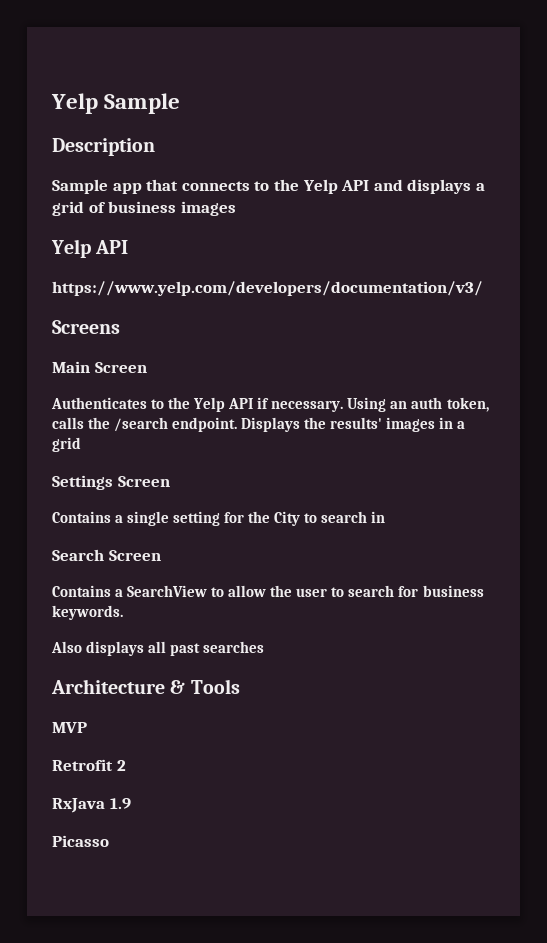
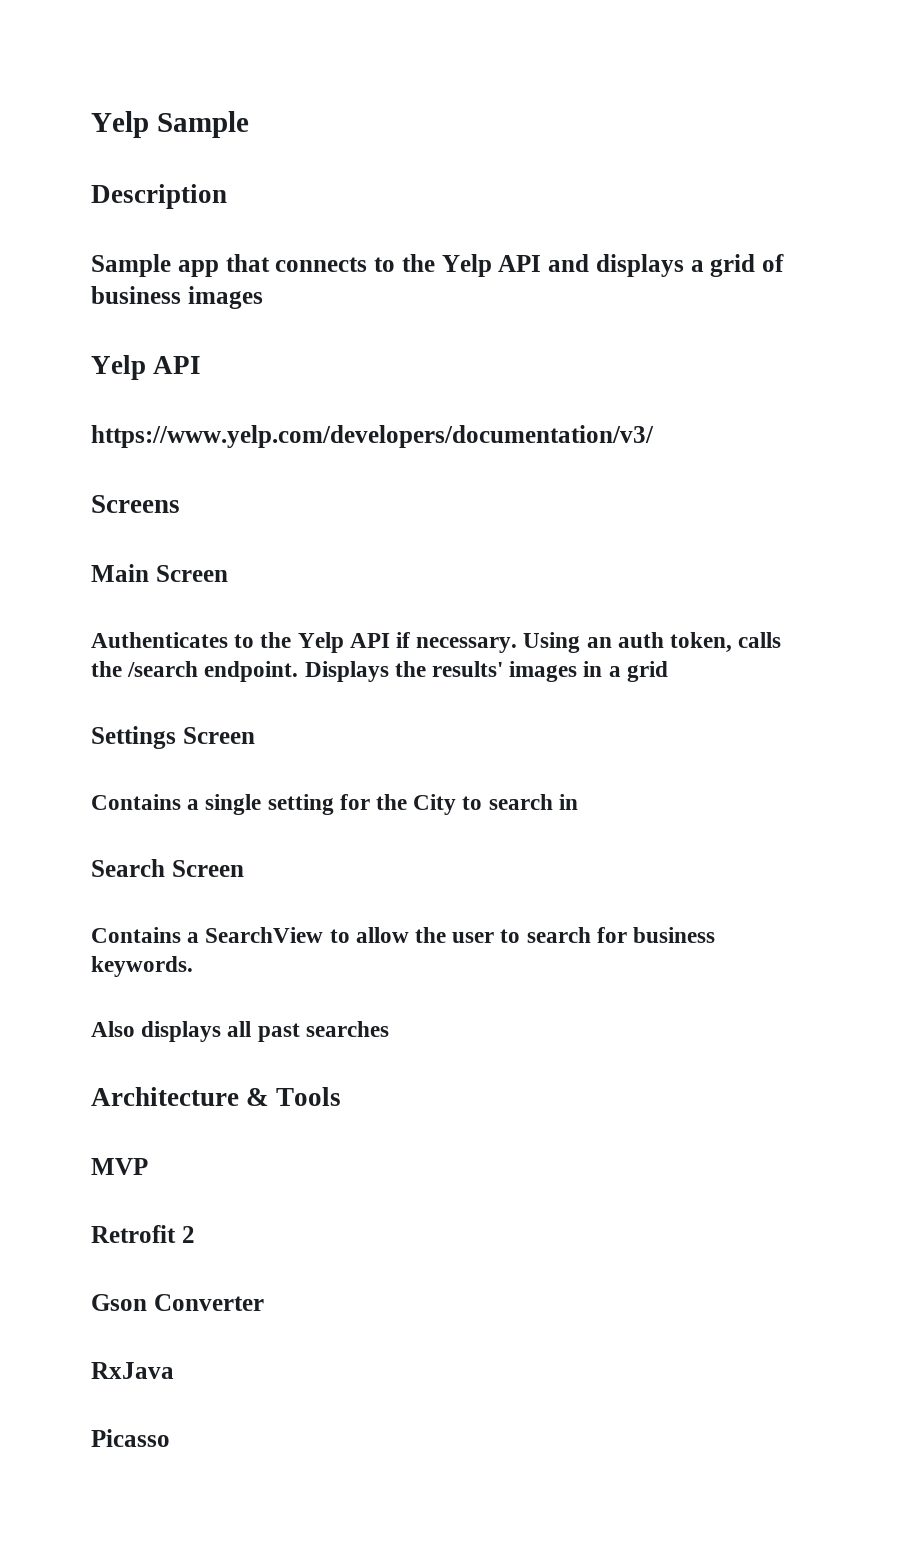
(126, 765) none -> [91,1294,264,1311] // Gson Converter
[109,798,131,809] 1.9 -> (174, 1370) none

